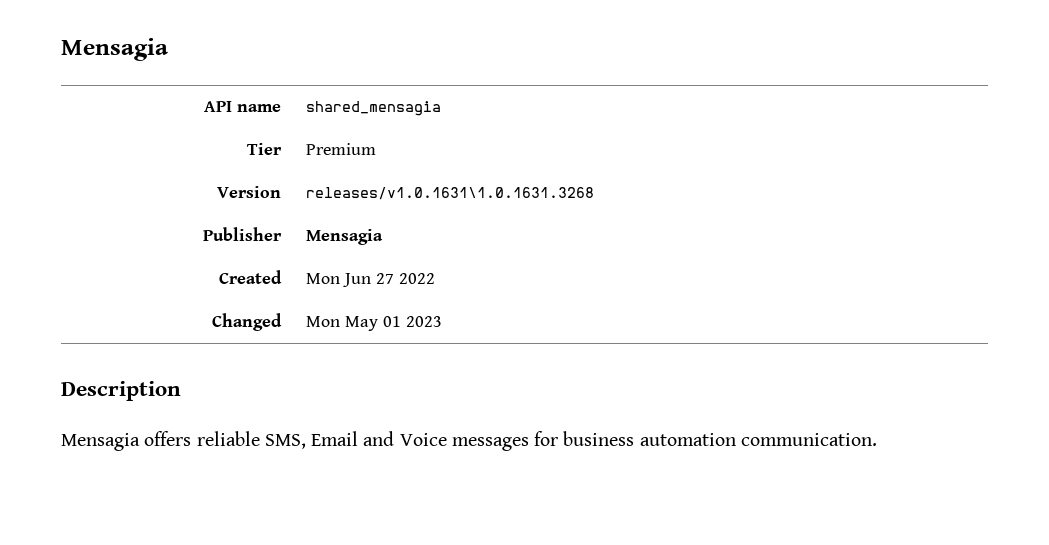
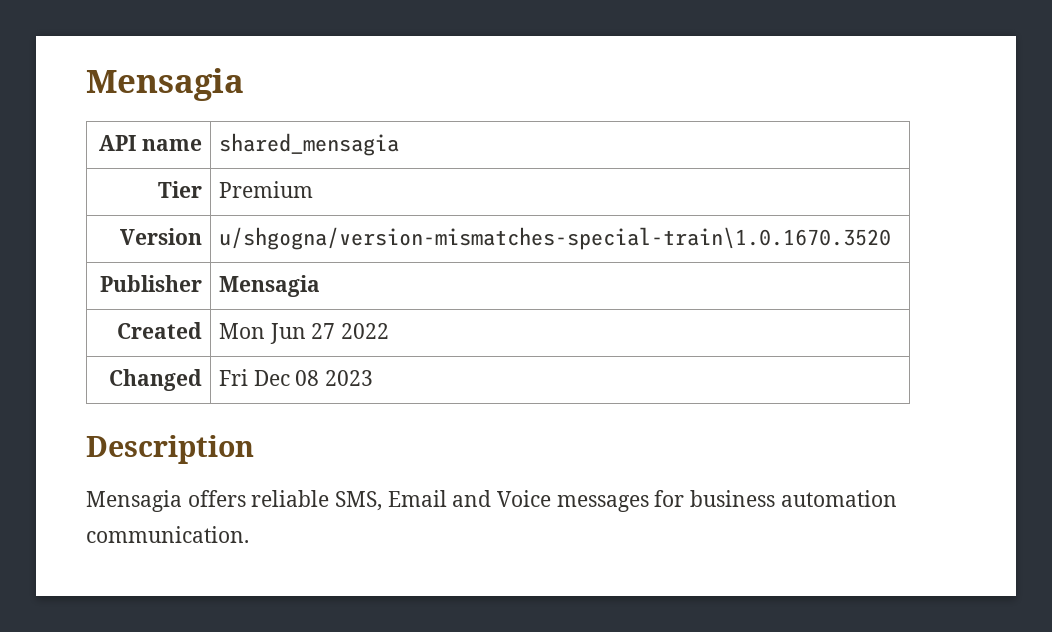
[306,187,595,200] releases/v1.0.1631\1.0.1631.3268 -> [218,227,891,250] u/shgogna/version-mismatches-special-train\1.0.1670.3520
[306,316,401,331] Mon May 01 -> [218,369,320,386] Fri Dec 08

